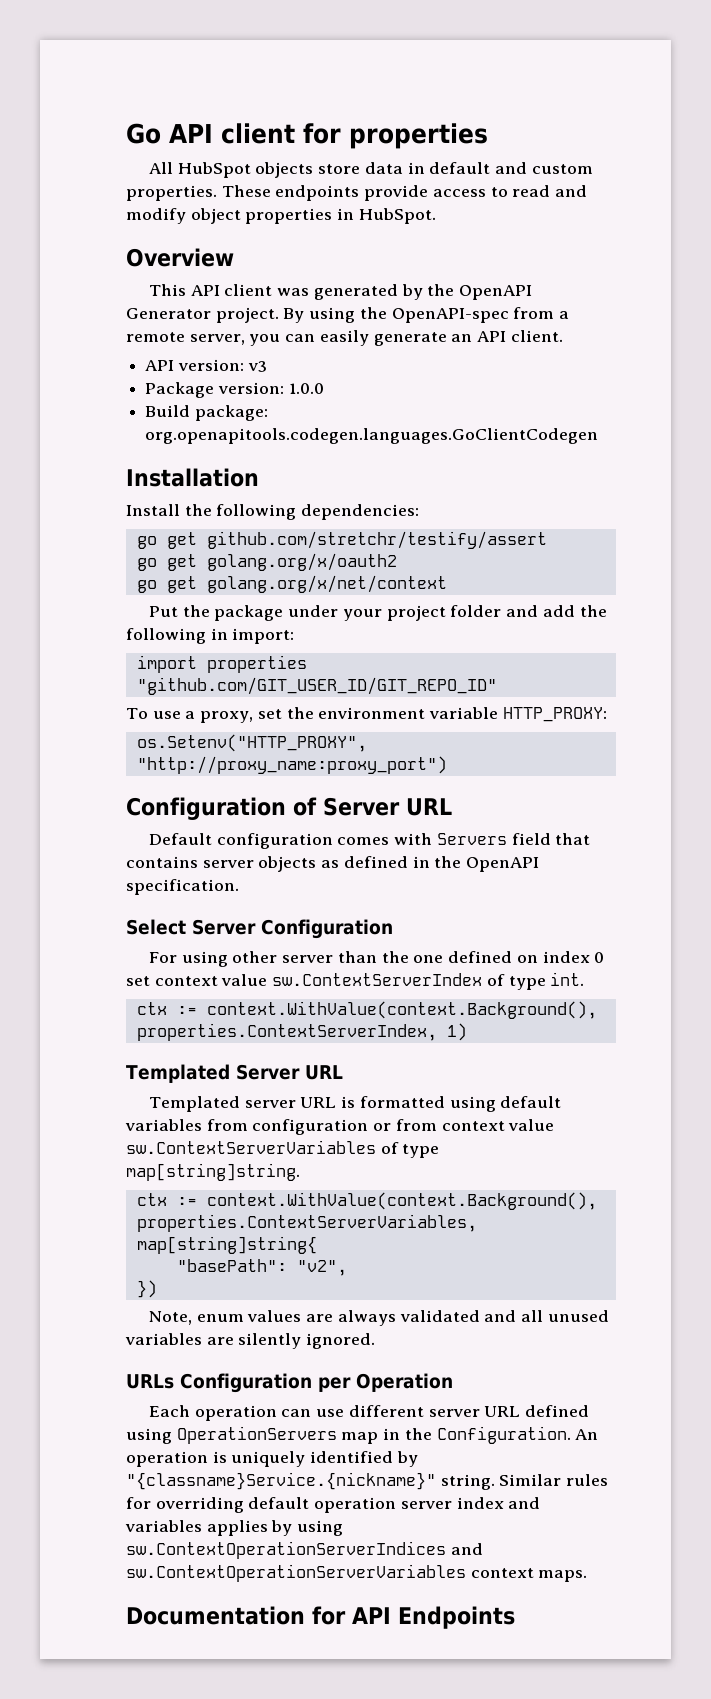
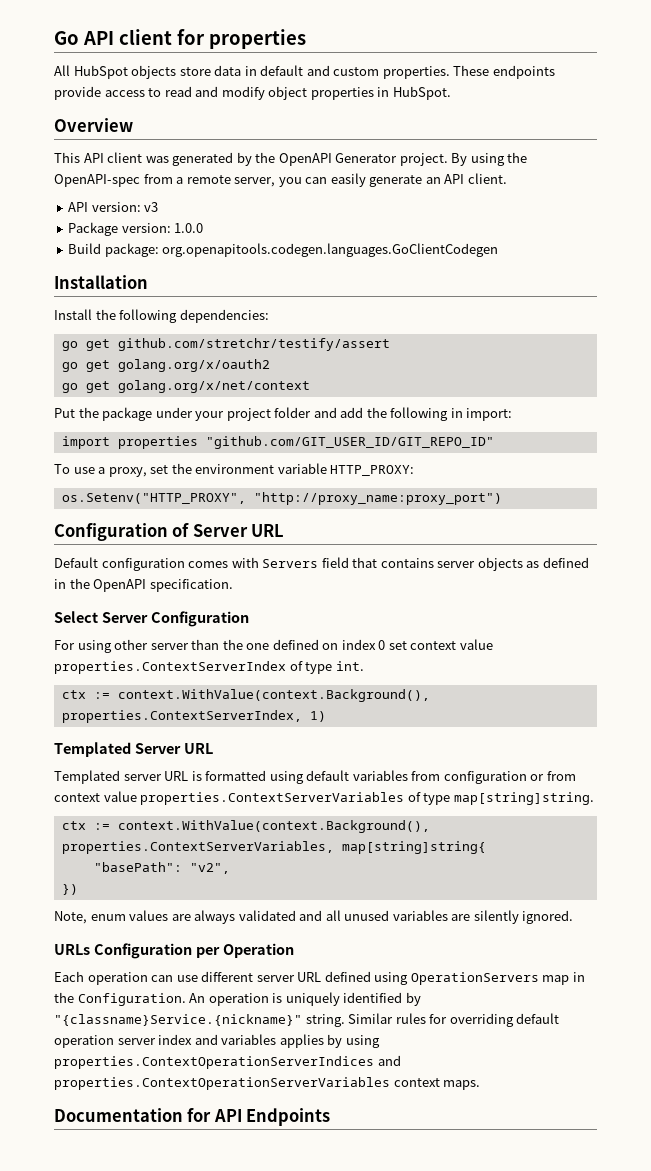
[272,973,483,986] sw.ContextServerIndex -> [54,661,286,674] properties.ContextServerIndex
[126,1140,376,1154] sw.ContextServerVariables -> [140,792,405,805] properties.ContextServerVariables
[126,1541,483,1559] [126,1564,466,1582] sw.ContextOperationServerIndices and sw.ContextOperationServerVariables -> [54,1055,401,1069] [54,1077,390,1090] properties.ContextOperationServerIndices and properties.ContextOperationServerVariables

